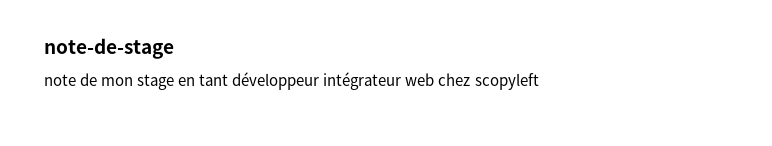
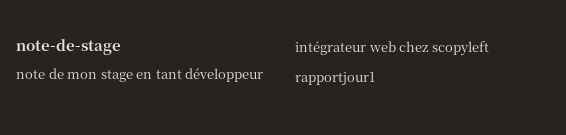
(539, 81) none -> [295,72,375,86] // rapportjour1

